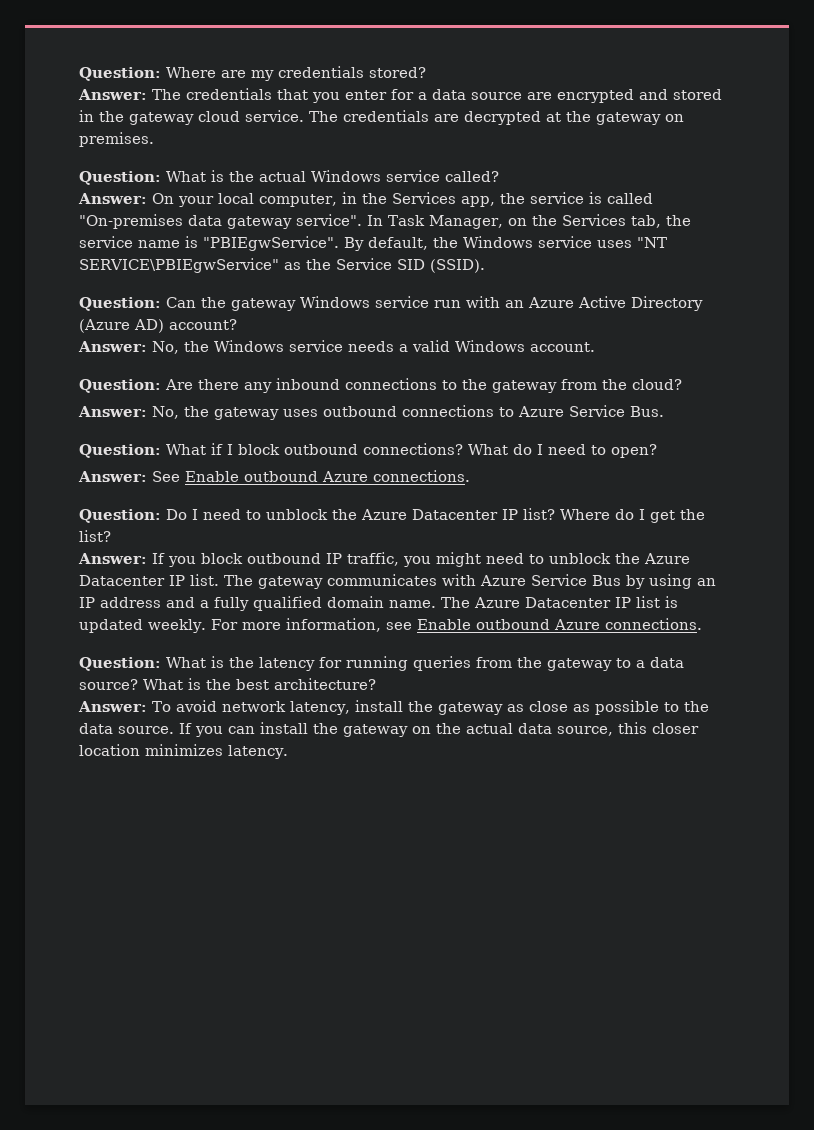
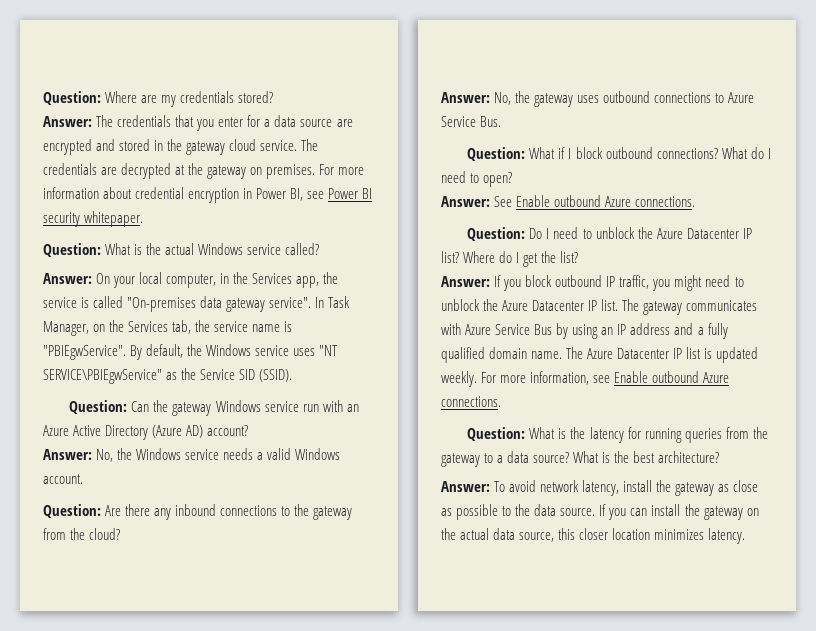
(154, 139) none -> [319,164,365,175] [43,187,373,203] [43,211,144,227] For more information about credential encryption in Power BI, see Power BI security whitepaper.

